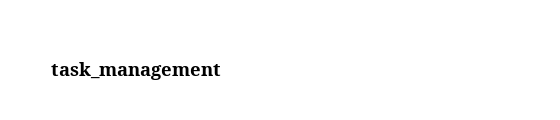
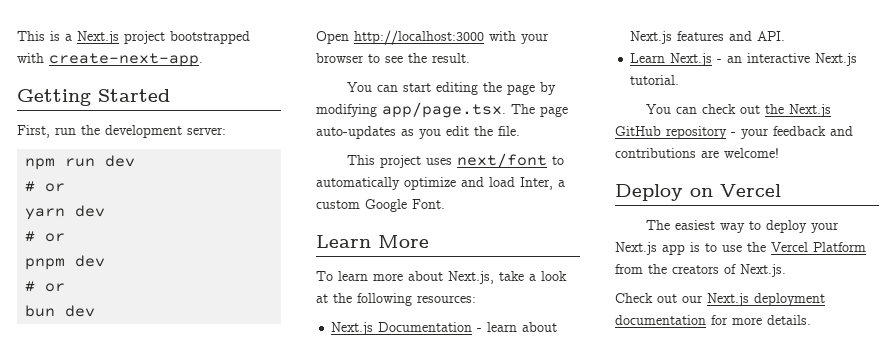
[51,62,221,80] task_management -> [17,31,250,44] [17,53,203,67] [17,89,170,106] [17,125,226,138] [25,155,136,170] [25,181,66,192] [25,205,106,220] [25,231,66,242] [25,255,106,270] [25,281,66,292] [25,305,96,317] [316,30,549,45] [316,53,470,63] [347,82,557,95] [316,102,568,118] [316,126,520,139] [347,153,565,168] [316,177,565,190] [316,199,445,212] [316,235,429,248] [316,271,567,284] [316,293,476,306] [331,322,558,335] [630,31,786,44] [630,53,858,66] [630,75,680,85] [646,104,832,117] [615,126,853,139] [615,148,779,158] [615,184,781,201] [646,220,840,233] [615,242,866,255] [615,264,786,277] [615,293,825,306] [615,315,811,325] This is a Next.js project bootstrapped with create-next-app. // Getting Started // First, run the development server: // npm run dev // # or // yarn dev // # or // pnpm dev // # or // bun dev // Open http://localhost:3000 with your browser to see the result. // You can start editing the page by modifying app/page.tsx. The page auto-updates as you edit the file. // This project uses next/font to automatically optimize and load Inter, a custom Google Font. // Learn More // To learn more about Next.js, take a look at the following resources: // Next.js Documentation - learn about Next.js features and API. // Learn Next.js - an interactive Next.js tutorial. // You can check out the Next.js GitHub repository - your feedback and contributions are welcome! // Deploy on Vercel // The easiest way to deploy your Next.js app is to use the Vercel Platform from the creators of Next.js. // Check out our Next.js deployment documentation for more details.

